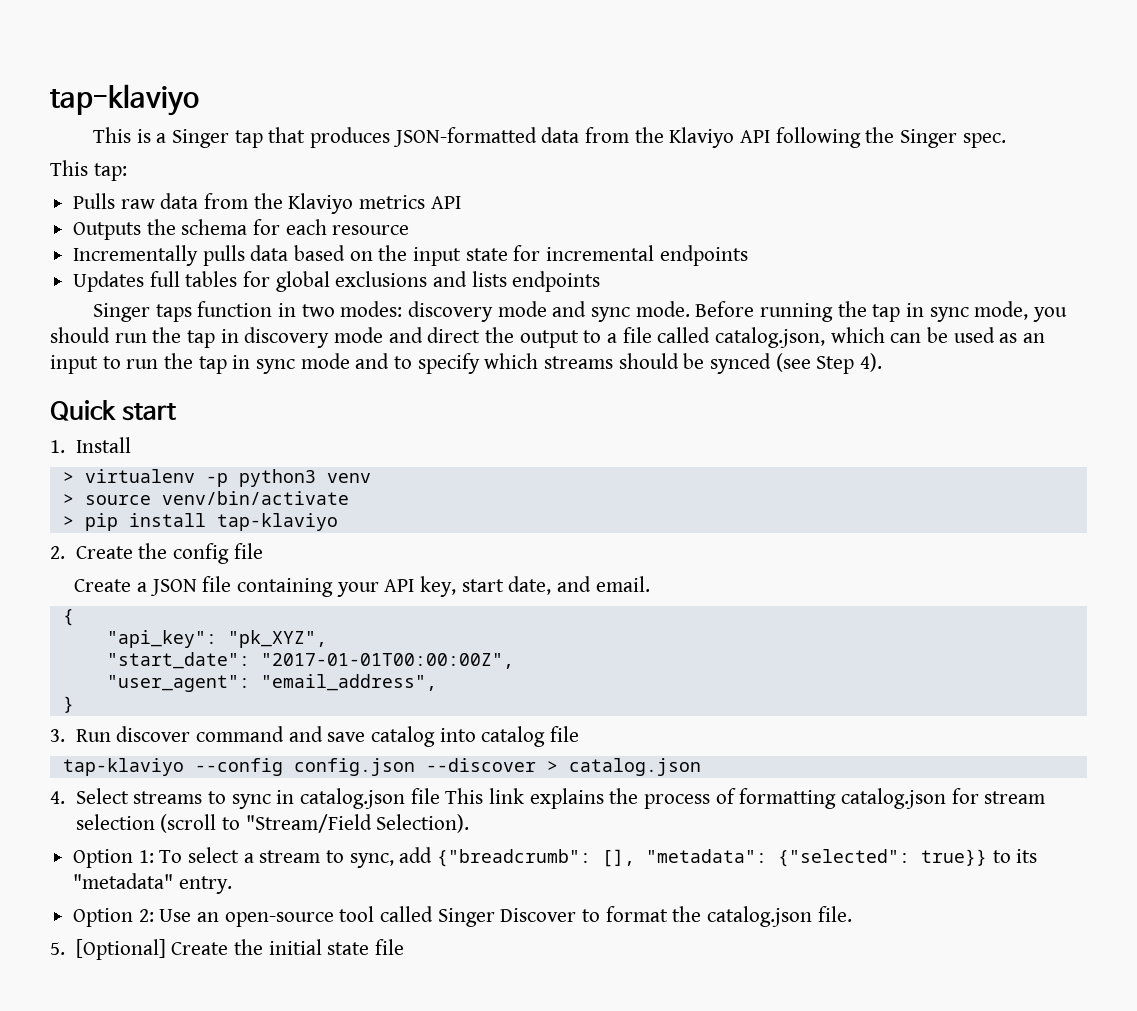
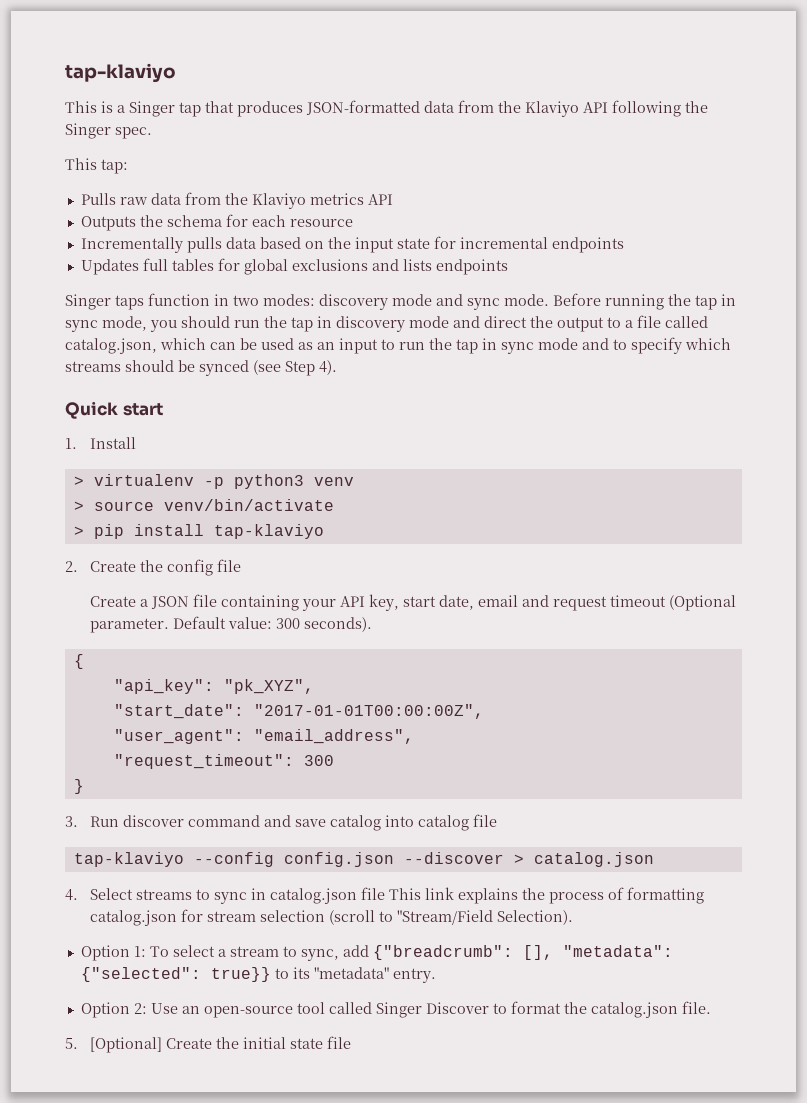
[557,576,650,592] and email. -> [478,595,737,611] [90,616,373,633] email and request timeout (Optional parameter. Default value: 300 seconds).
(437, 682) none -> [113,754,334,769] // "request_timeout": 300

